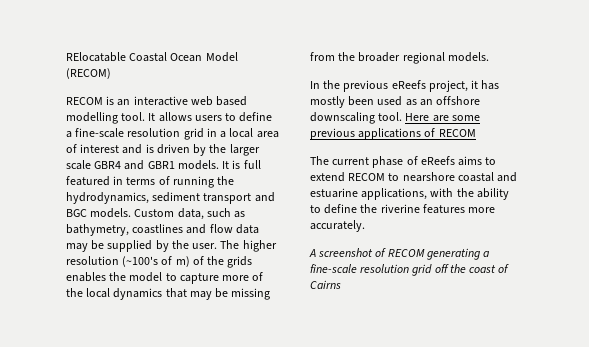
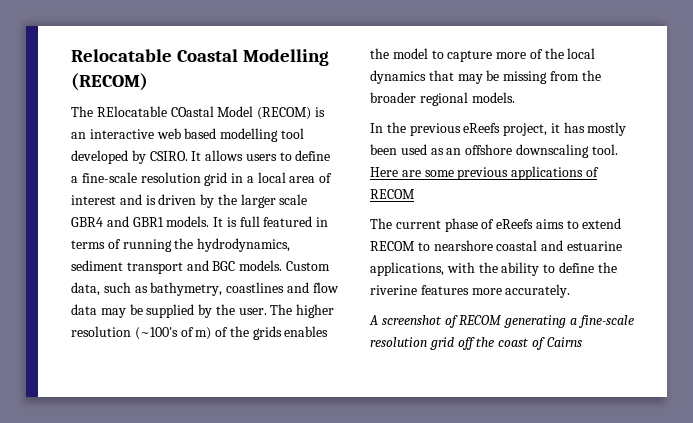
[66,52,203,62] RElocatable Coastal Ocean -> [71,49,330,66] [71,73,148,91] [71,106,214,117] Relocatable Coastal Modelling (RECOM) // The RElocatable COastal
[66,97,103,105] // RECOM -> (312, 113) none
[121,112,146,121] tool. -> [280,128,304,139] [71,150,188,164] tool developed by CSIRO.

